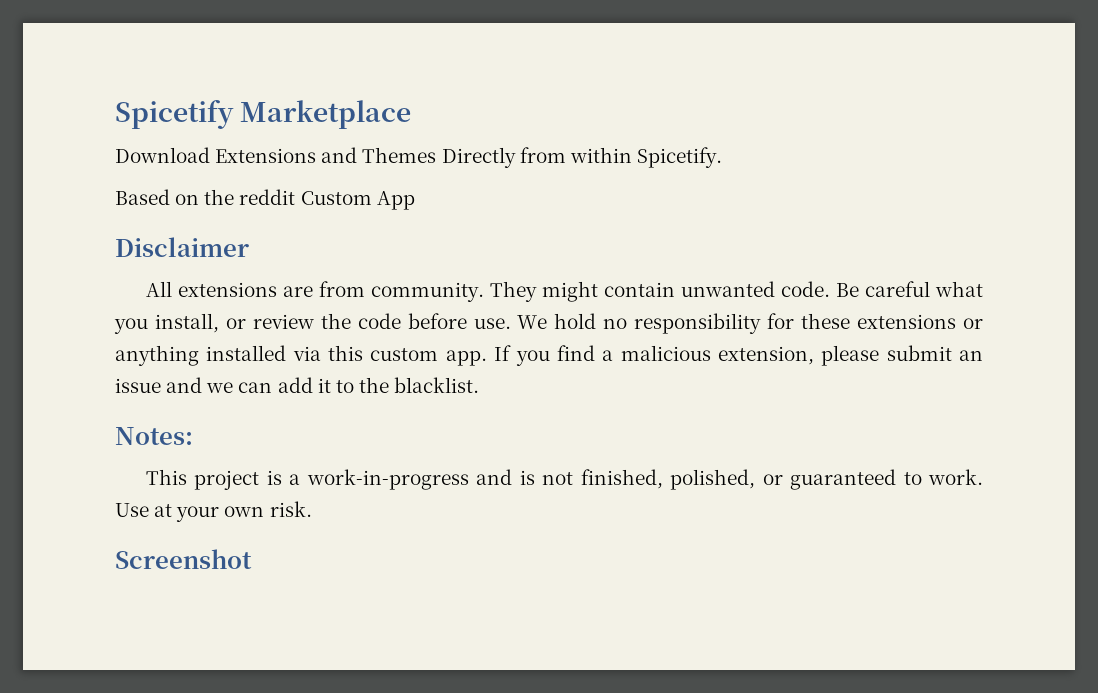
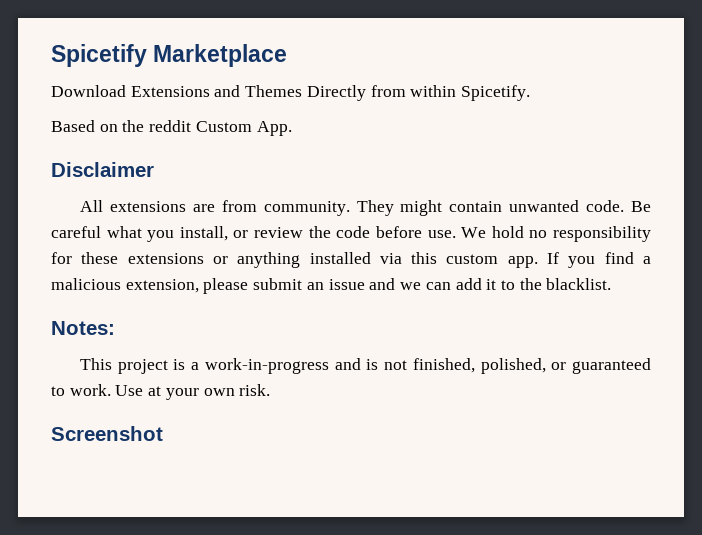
[376,191,415,210] App -> [256,121,292,136] App.

